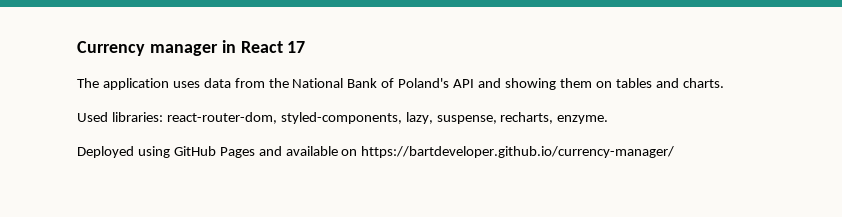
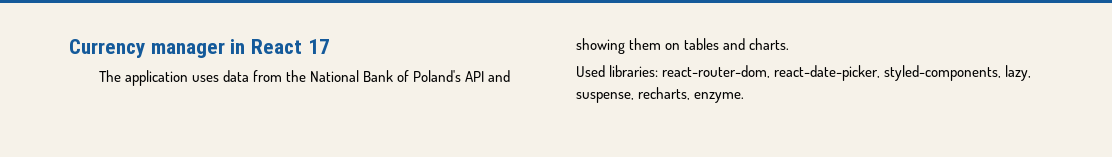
(277, 118) none -> [774,65,881,81] react-date-picker,
[77,146,675,158] // Deployed using GitHub Pages and available on https://bartdeveloper.github.io/currency-manager/ -> (745, 97) none

